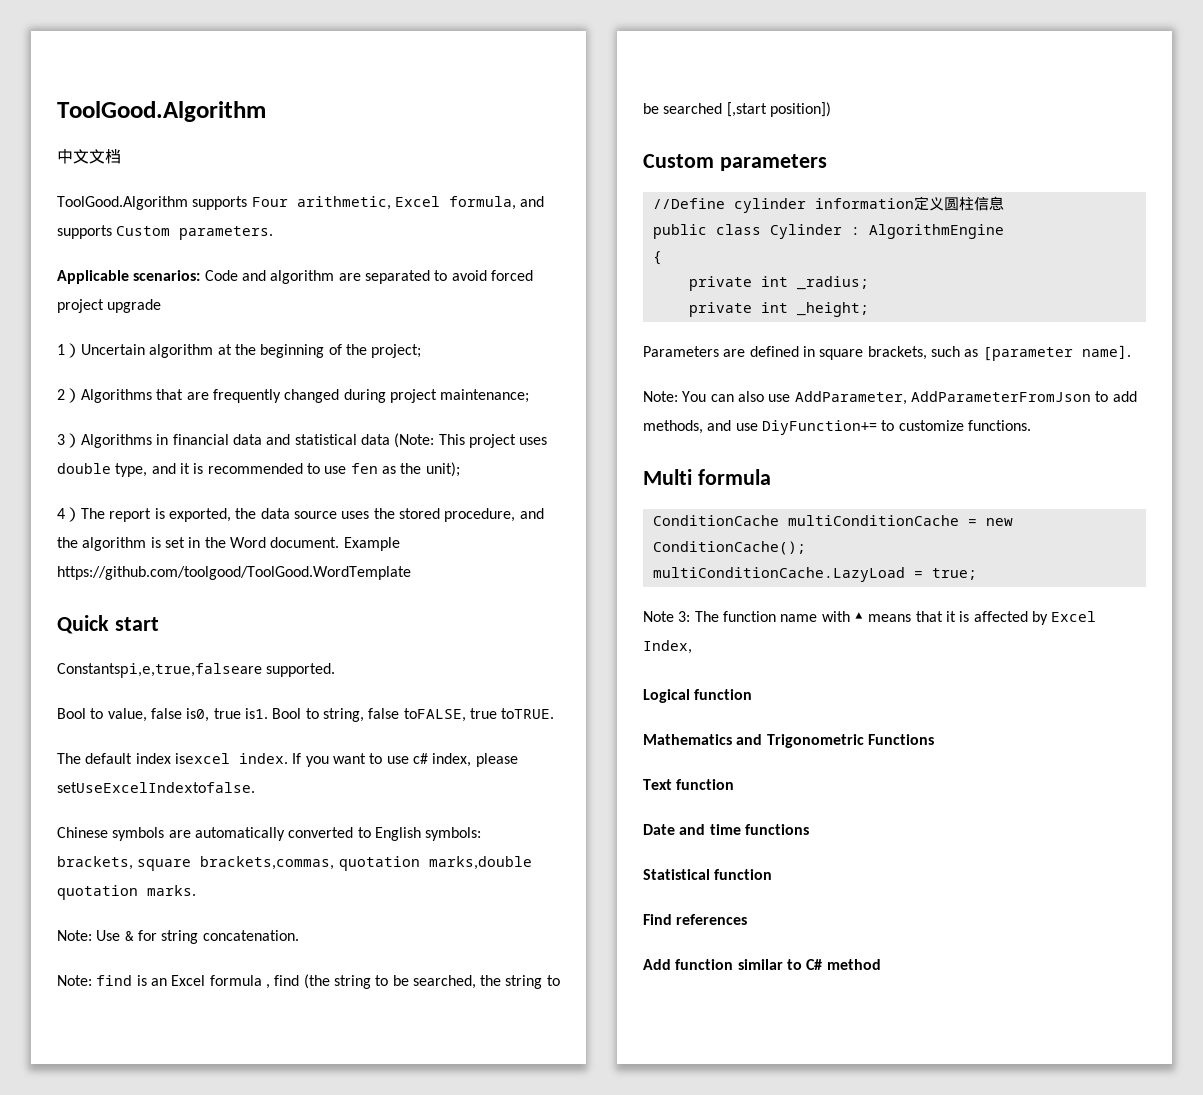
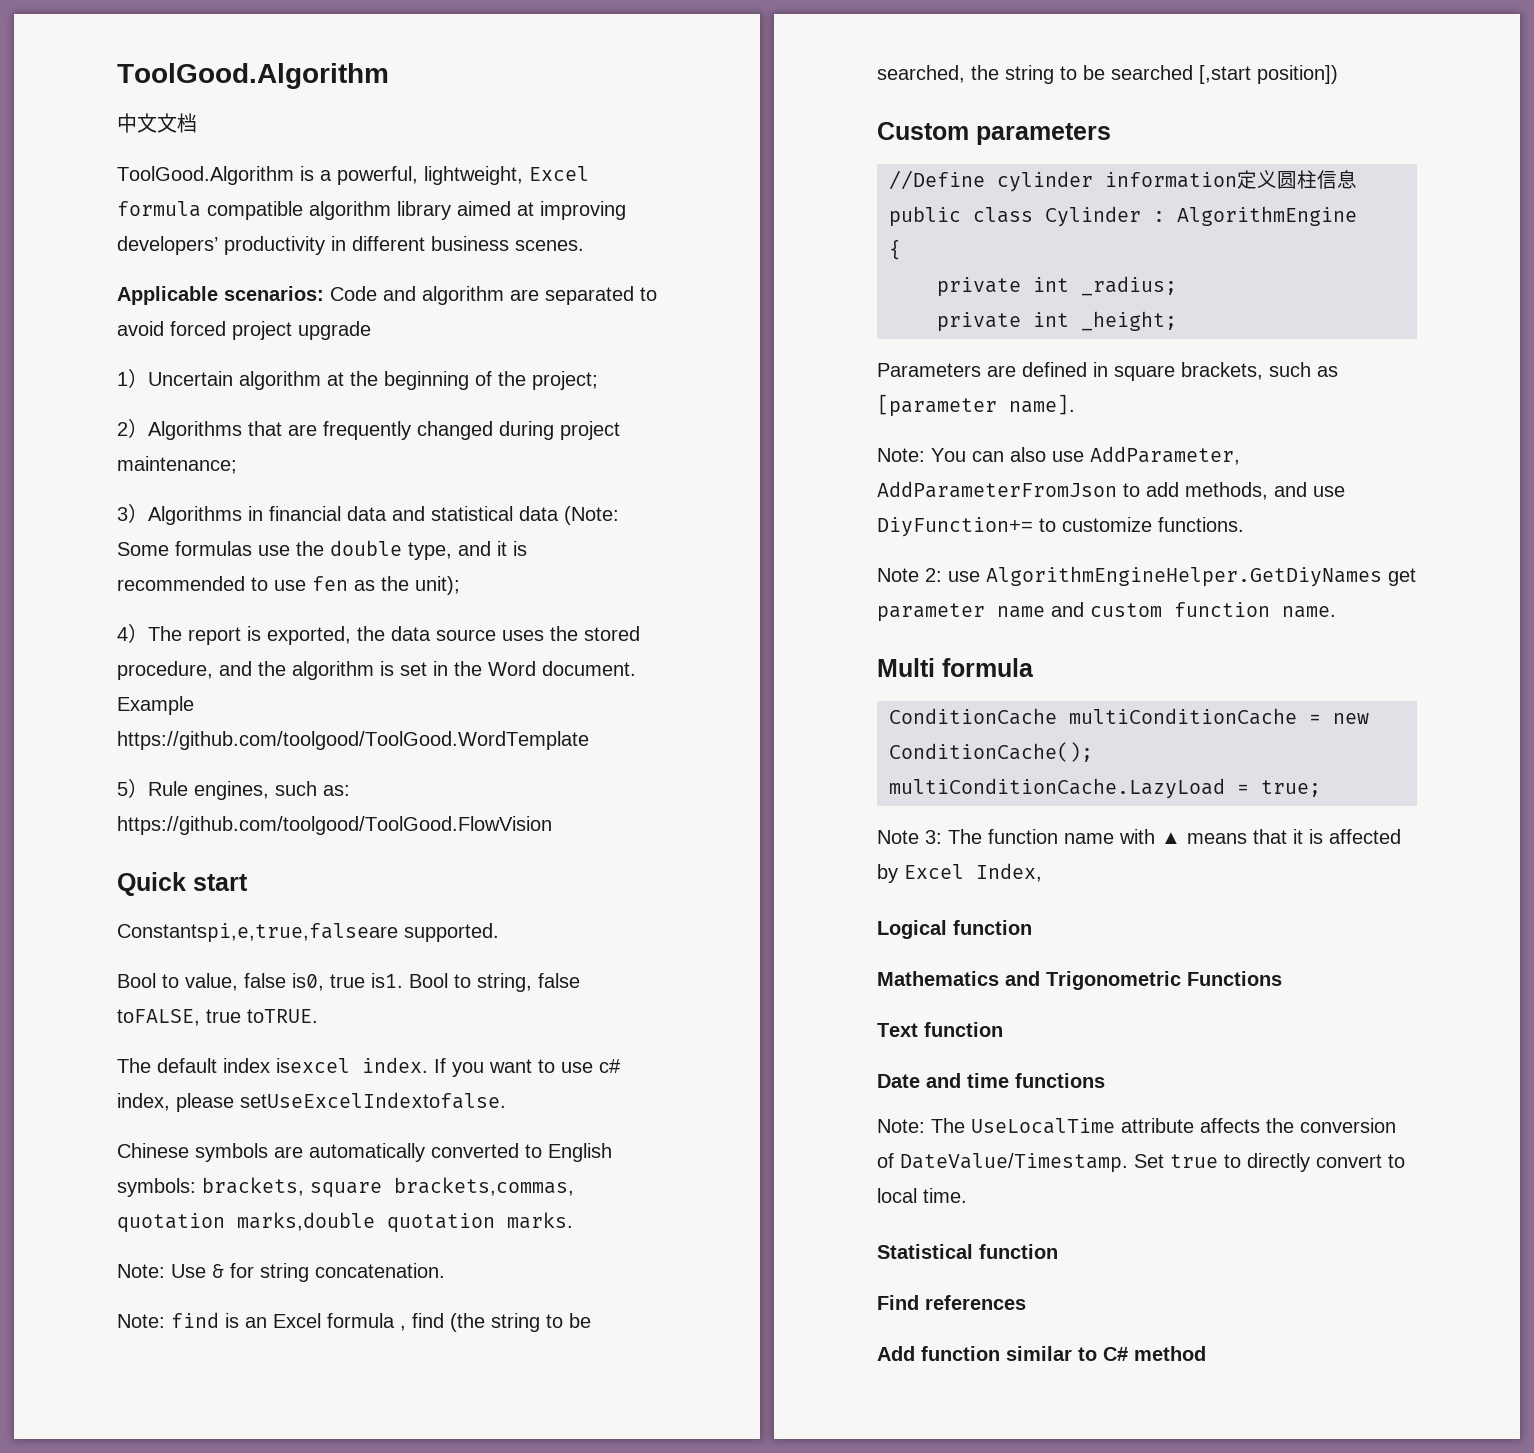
[192,196,545,210] [57,225,274,240] supports Four arithmetic, Excel formula, and supports Custom parameters. -> [300,166,589,185] [117,201,626,220] [117,236,584,255] is a powerful, lightweight, Excel formula compatible algorithm library aimed at improving developers’ productivity in different business scenes.
[438,434,548,448] This project uses -> [117,541,324,556] Some formulas use the
(411, 573) none -> [117,778,350,800] [117,816,552,835] // 5）Rule engines, such as: https://github.com/toolgood/ToolGood.FlowVision
(1031, 425) none -> [877,566,1416,587] [877,602,1336,622] // Note 2: use AlgorithmEngineHelper.GetDiyNames get parameter name and custom function name.
(809, 829) none -> [877,1118,1396,1134] [877,1153,1405,1173] [877,1188,967,1203] // Note: The UseLocalTime attribute affects the conversion of DateValue/Timestamp. Set true to directly convert to local time.

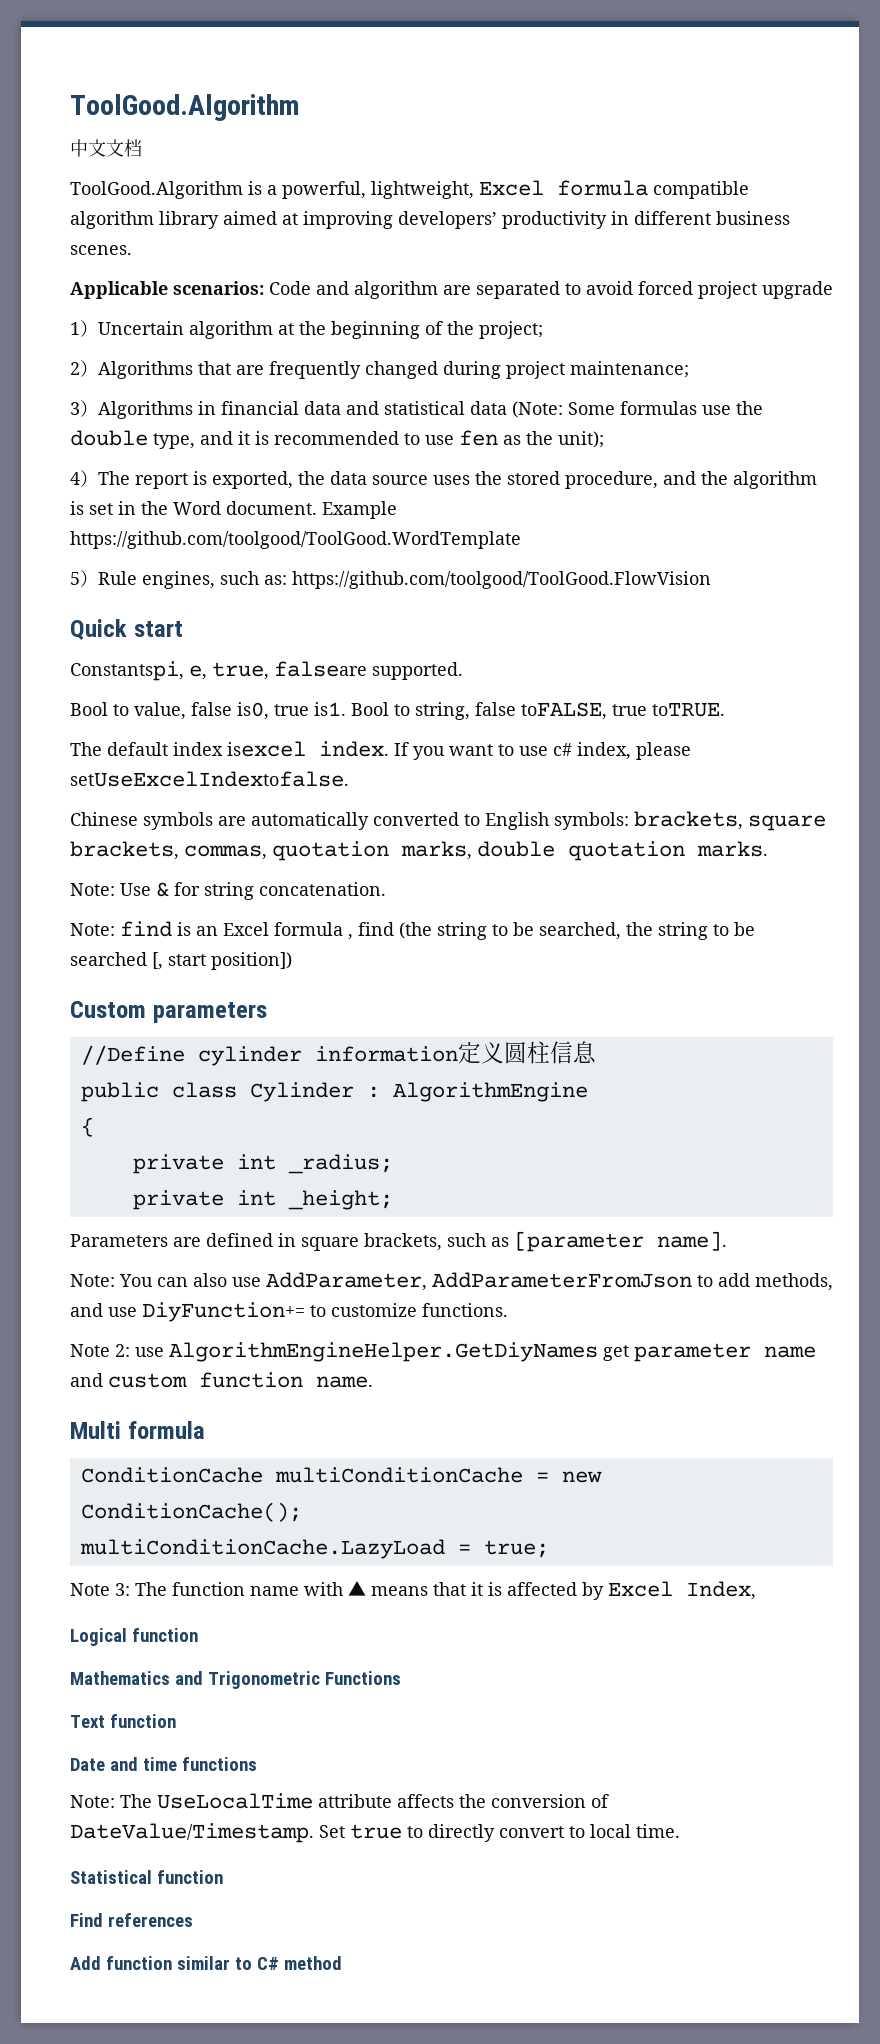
[117,923,398,943] Constantspi,e,true,falseare -> [70,661,367,681] Constantspi, e, true, falseare
[394,1177,574,1196] [117,1212,375,1233] brackets,commas, quotation marks,double -> [70,841,555,861] brackets, commas, quotation marks, double
[1199,65,1251,84] [,start -> [152,952,206,970] [, start

